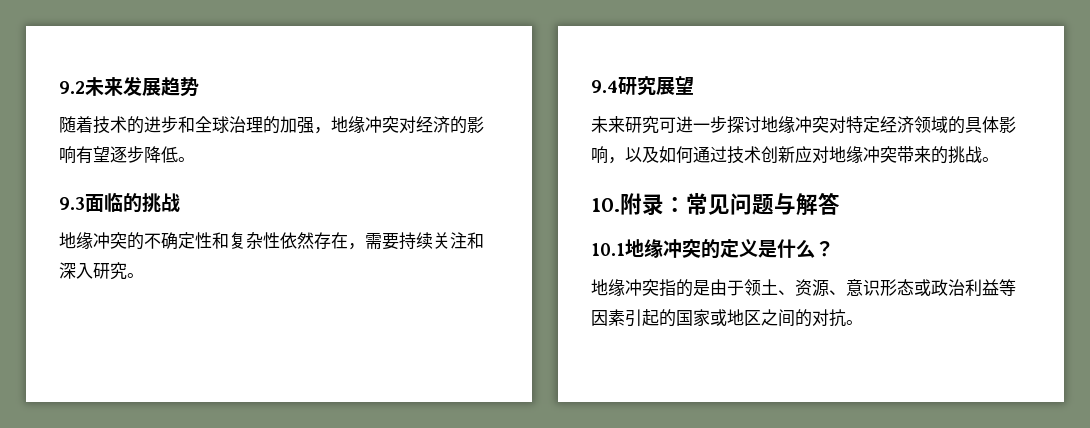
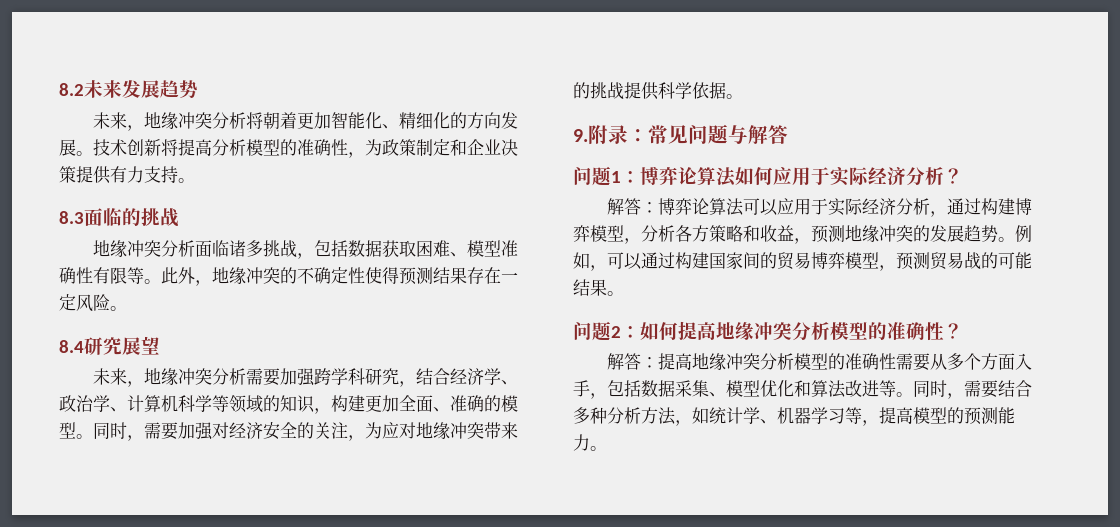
[59,81,85,94] 9.2 -> [59,83,84,96] 8.2
[59,116,484,134] [59,146,195,164] [59,197,85,210] 随着技术的进步和全球治理的加强，地缘冲突对经济的影响有望逐步降低。 // 9.3 -> [93,112,519,131] [59,139,518,158] [59,166,195,184] [59,211,84,224] 未来，地缘冲突分析将朝着更加智能化、精细化的方向发展。技术创新将提高分析模型的准确性，为政策制定和企业决策提供有力支持。 // 8.3
[127,232,484,250] [59,262,144,280] [591,80,618,93] 的不确定性和复杂性依然存在，需要持续关注和深入研究。 // 9.4 -> [161,240,519,259] [59,267,518,286] [59,294,127,312] [59,340,84,353] 分析面临诸多挑战，包括数据获取困难、模型准确性有限等。此外，地缘冲突的不确定性使得预测结果存在一定风险。 // 8.4
[625,116,1016,134] [591,146,795,164] 研究可进一步探讨地缘冲突对特定经济领域的具体影响，以及如何通过技术创新 -> [127,368,519,387] [59,395,518,414] [59,422,382,441] ，地缘冲突分析需要加强跨学科研究，结合经济学、政治学、计算机科学等领域的知识，构建更加全面、准确的模型。同时，需要加强对经济安全的关注，为
[982,157,999,162] [591,198,620,212] 。 // 10. -> [624,82,743,100] [573,129,588,142] 提供科学依据。 // 9.
[591,239,834,259] [591,279,1016,297] [591,309,846,327] 10.1地缘冲突的定义是什么？ // 地缘冲突指的是由于领土、资源、意识形态或政治利益等因素引起的国家或地区之间的对抗 -> [573,166,963,187] [607,198,1033,217] [573,225,1032,244] [573,252,1032,271] [573,279,624,296] [573,321,963,341] [607,353,1033,371] [573,380,1032,399] [573,407,1015,426] [573,434,590,451] 问题1：博弈论算法如何应用于实际经济分析？ // 解答：博弈论算法可以应用于实际经济分析，通过构建博弈模型，分析各方策略和收益，预测地缘冲突的发展趋势。例如，可以通过构建国家间的贸易博弈模型，预测贸易战的可能结果。 // 问题2：如何提高地缘冲突分析模型的准确性？ // 解答：提高地缘冲突分析模型的准确性需要从多个方面入手，包括数据采集、模型优化和算法改进等。同时，需要结合多种分析方法，如统计学、机器学习等，提高模型的预测能力

